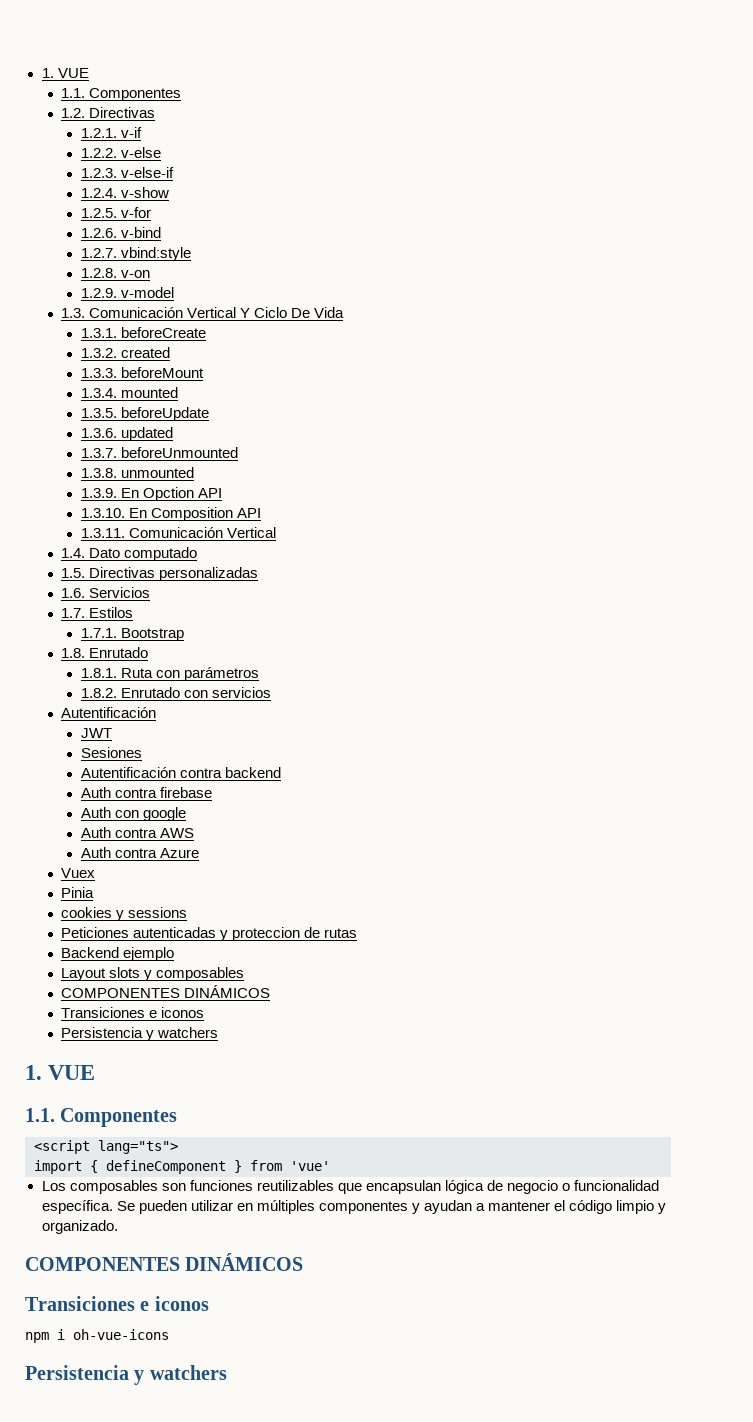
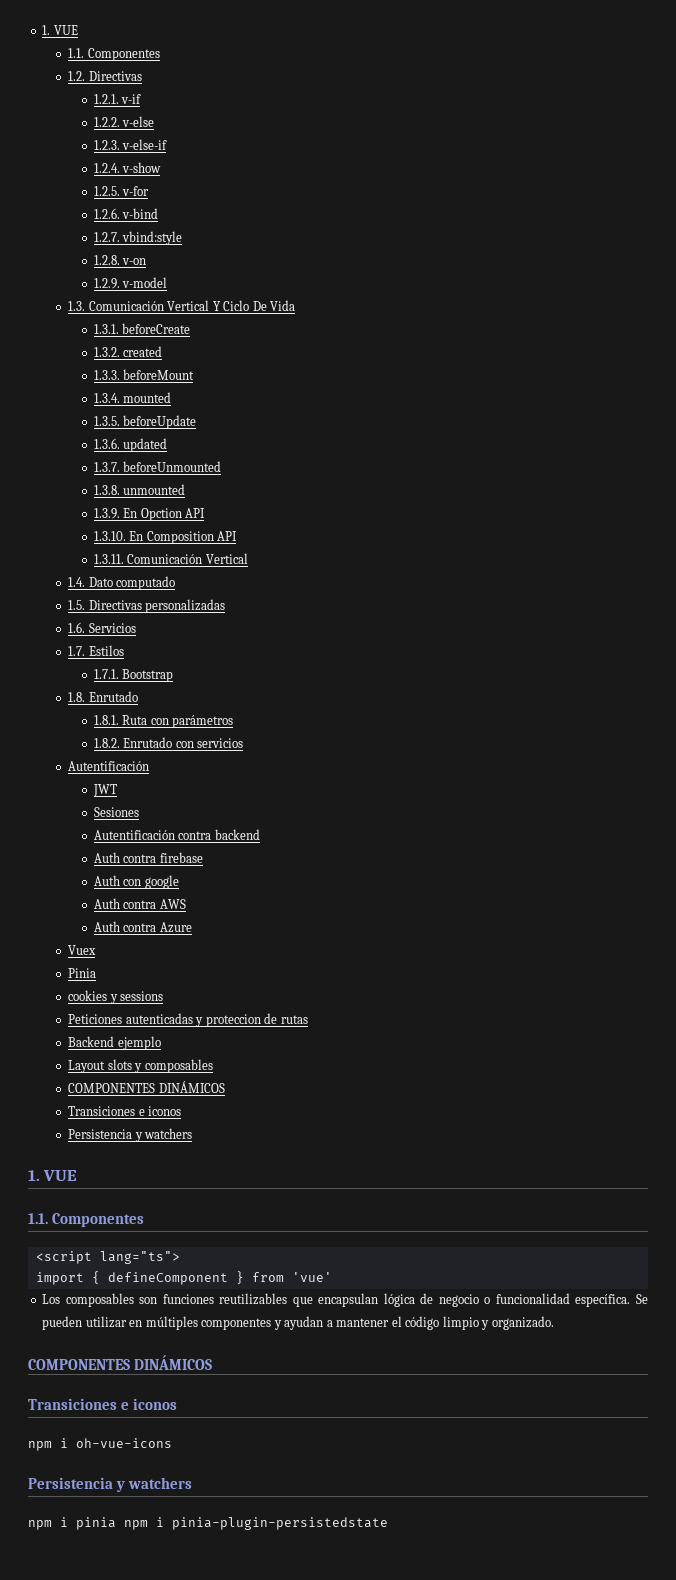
(227, 1372) none -> [28,1517,388,1530] // npm i pinia npm i pinia-plugin-persistedstate

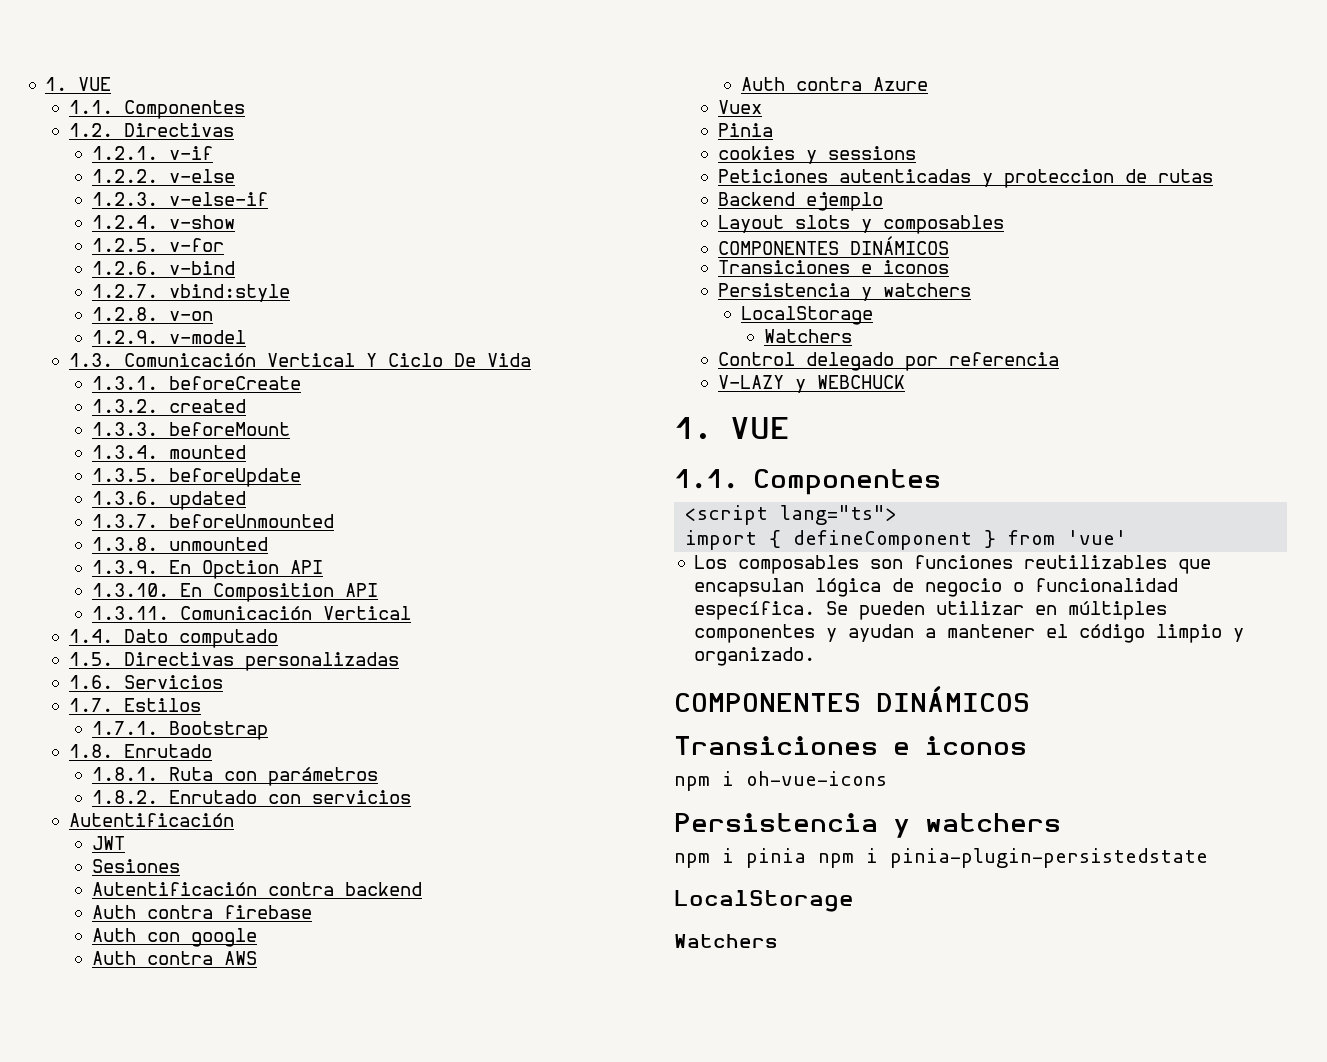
(193, 1133) none -> [740,306,873,325] [764,329,853,343] [717,352,1059,371] [717,375,905,393] // LocalStorage // Watchers // Control delegado por referencia // V-LAZY y WEBCHUCK
(388, 1523) none -> [674,890,854,912] [674,934,778,948] // LocalStorage // Watchers

